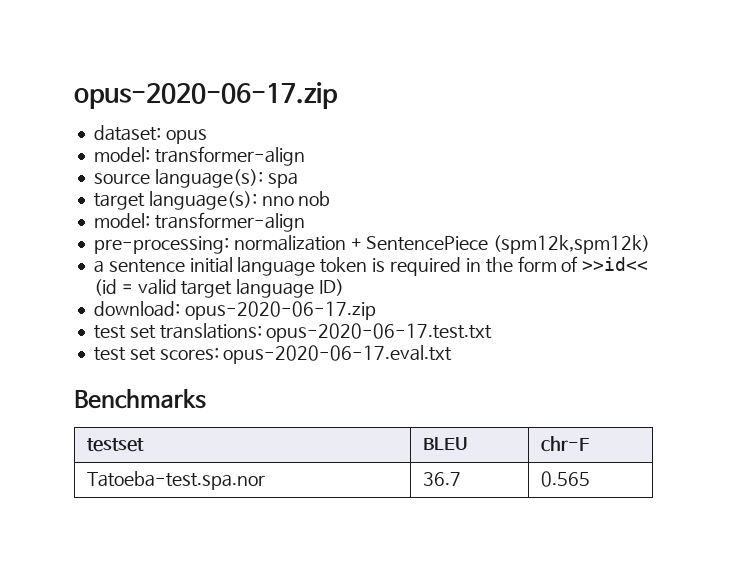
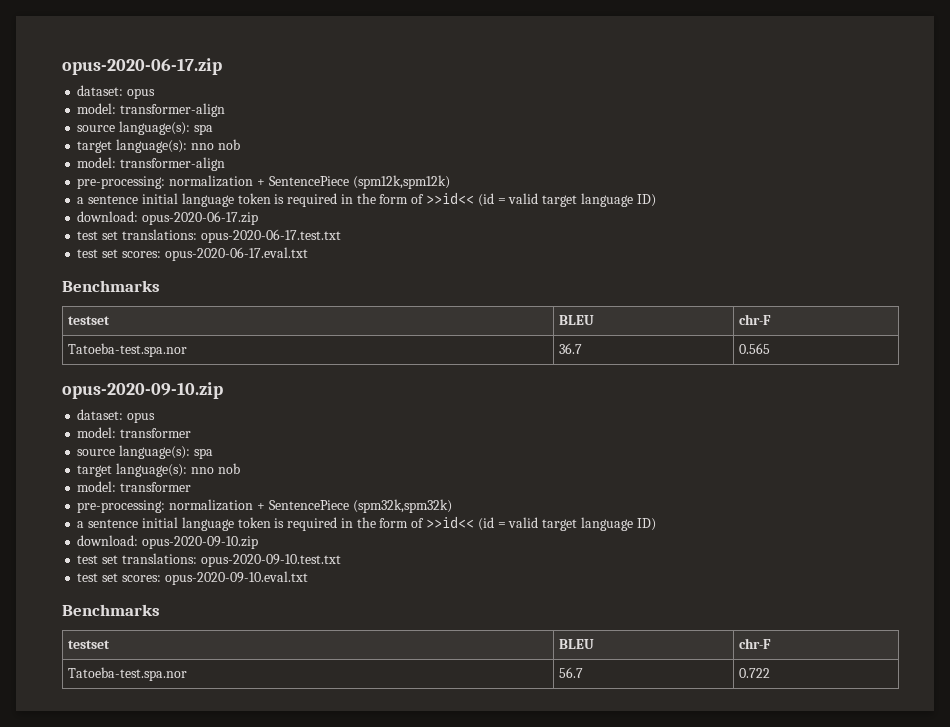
(590, 479) none -> [62,382,223,399] [77,409,156,423] [77,427,192,438] [77,445,213,459] [77,463,240,477] [77,481,192,492] [77,499,452,513] [77,516,656,531] [77,535,259,549] [77,553,341,567] [77,571,308,585] [62,604,160,616] [68,640,111,649] [559,639,595,649] [739,638,772,649] [68,667,188,681] [559,667,584,678] [739,668,771,678] // opus-2020-09-10.zip // dataset: opus // model: transformer // source language(s): spa // target language(s): nno nob // model: transformer // pre-processing: normalization + SentencePiece (spm32k,spm32k) // a sentence initial language token is required in the form of >>id<< (id = valid target language ID) // download: opus-2020-09-10.zip // test set translations: opus-2020-09-10.test.txt // test set scores: opus-2020-09-10.eval.txt // Benchmarks // testset | BLEU | chr-F // Tatoeba-test.spa.nor | 56.7 | 0.722

